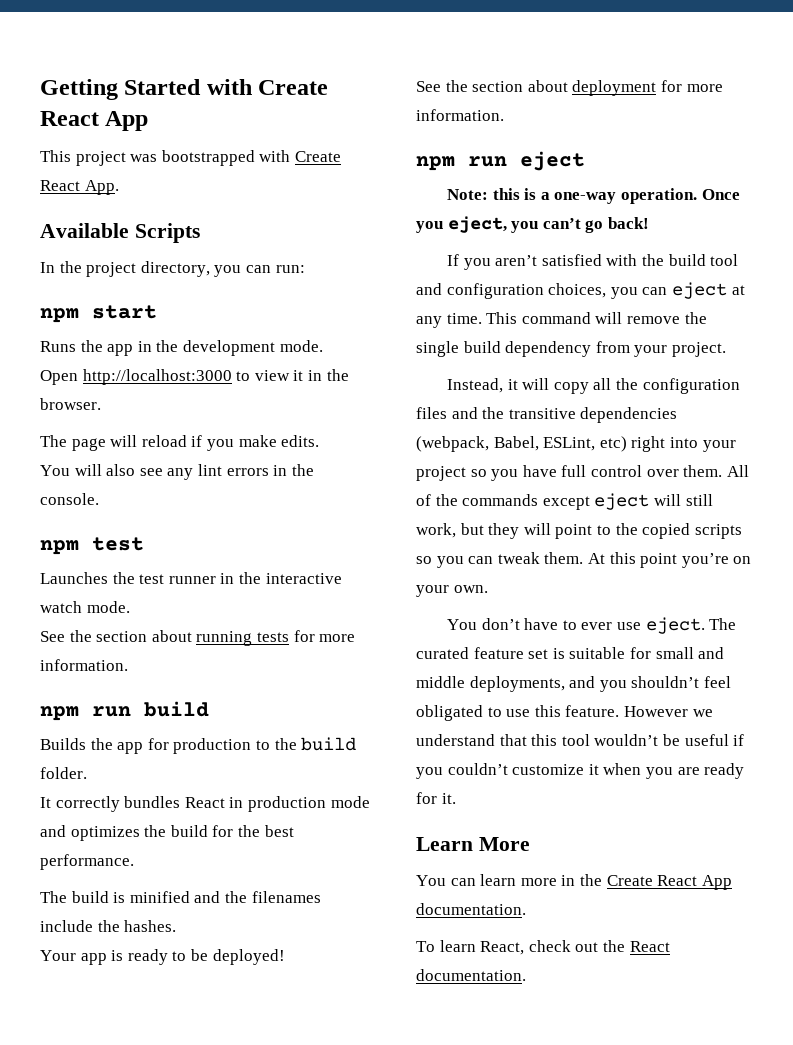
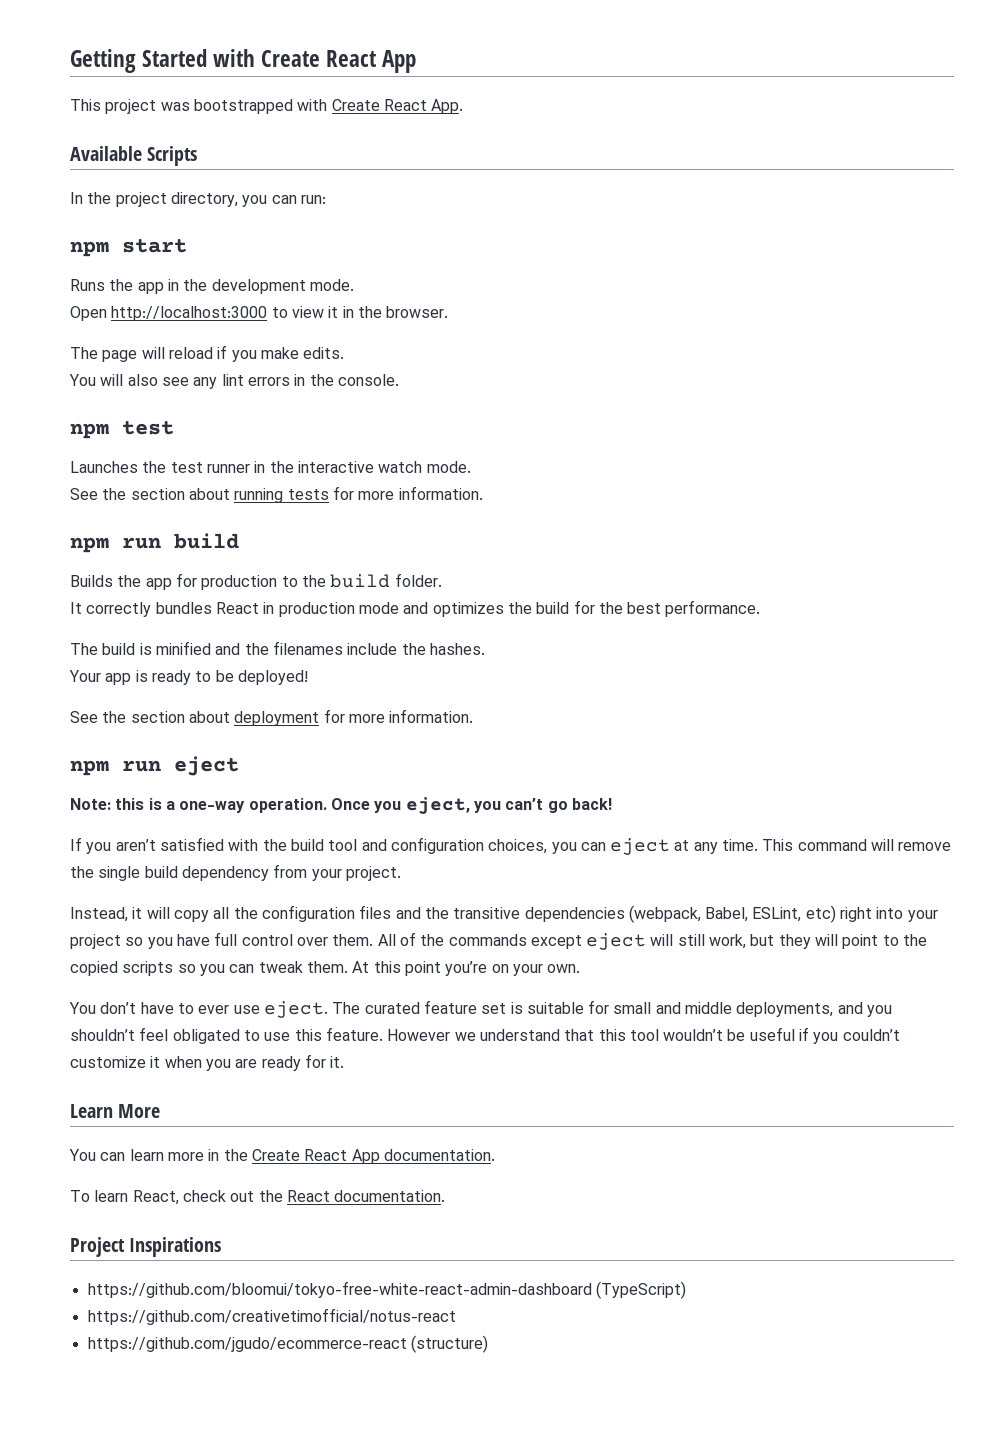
(526, 975) none -> [70,1237,222,1257] [87,1281,686,1299] [87,1308,456,1325] [87,1335,488,1353] // Project Inspirations // https://github.com/bloomui/tokyo-free-white-react-admin-dashboard (TypeScript) // https://github.com/creativetimofficial/notus-react // https://github.com/jgudo/ecommerce-react (structure)

